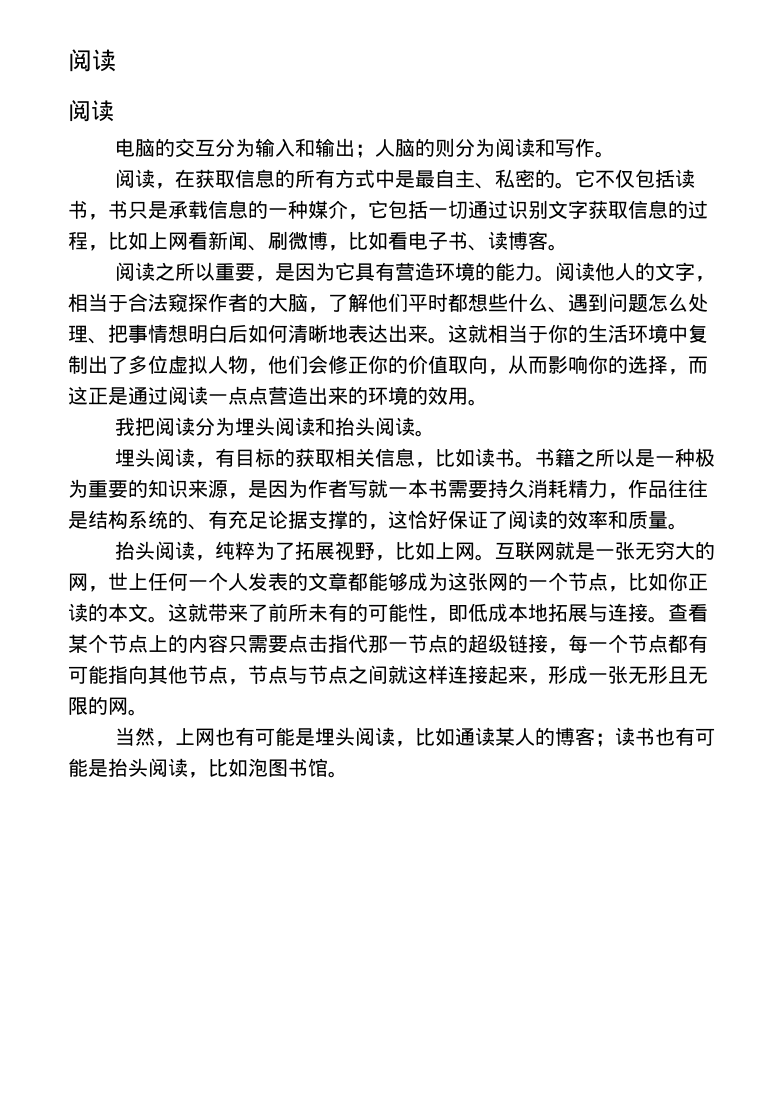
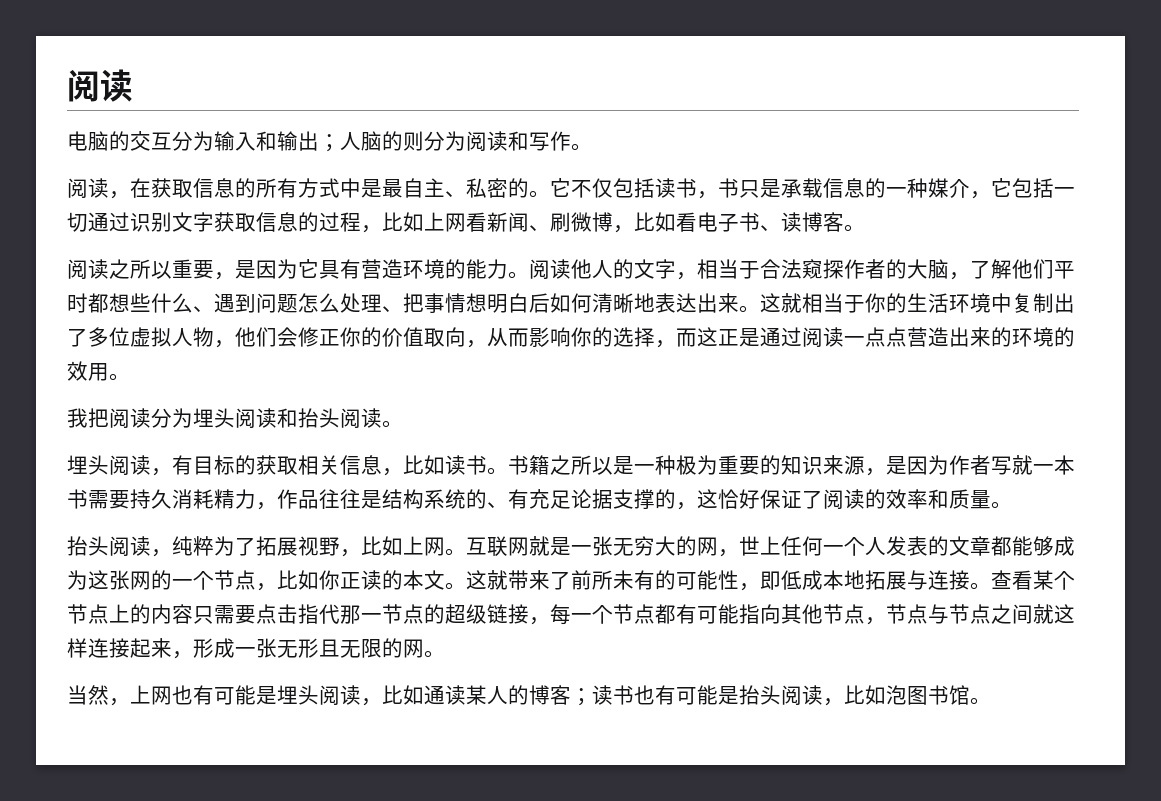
[68,49,116,72] [68,100,114,122] 阅读 // 阅读 -> [67,69,133,102] 阅读

